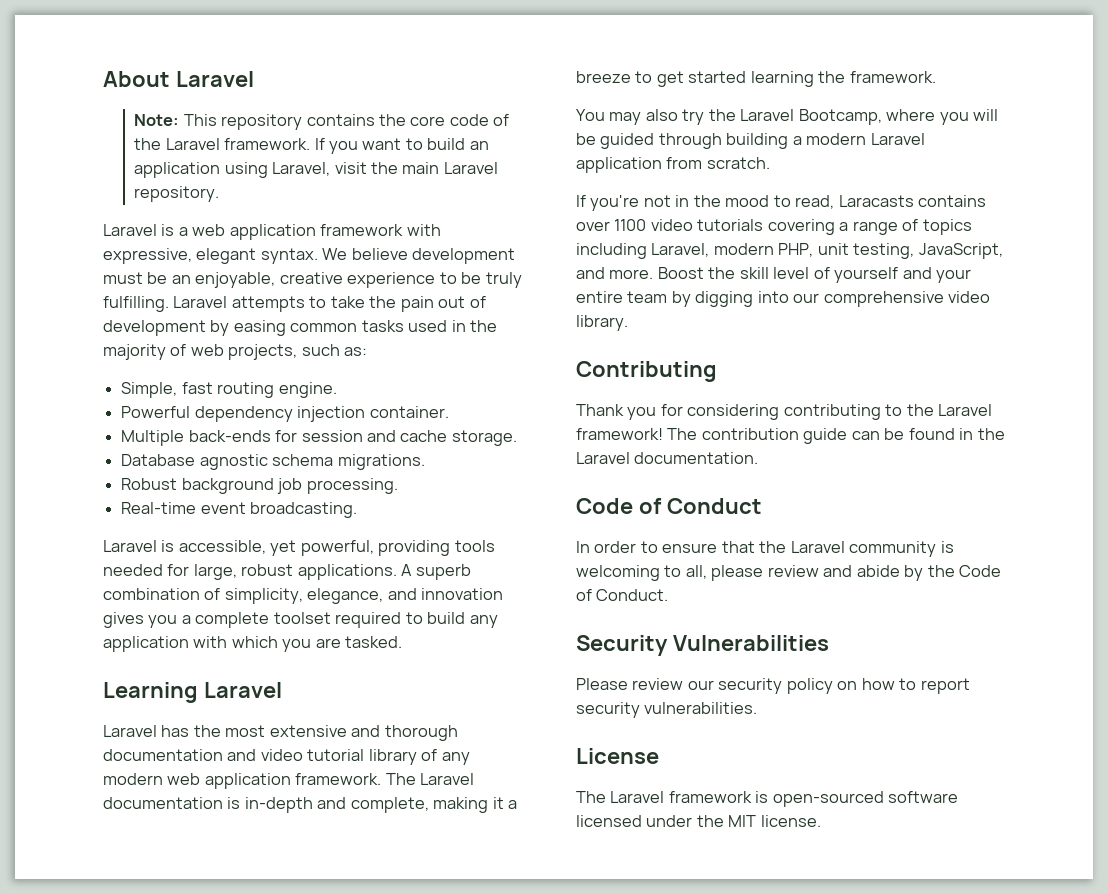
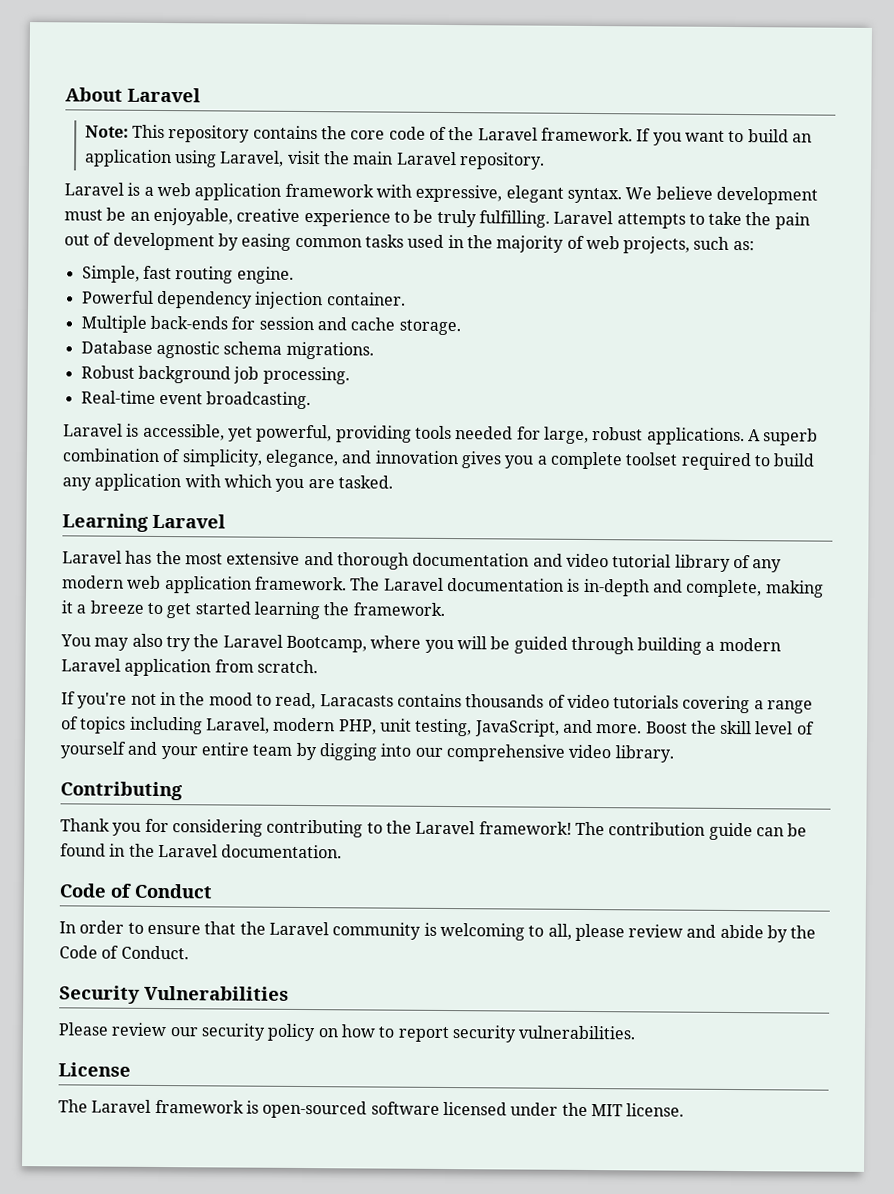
[576,219,647,231] over 1100 -> [465,694,566,708] thousands of

